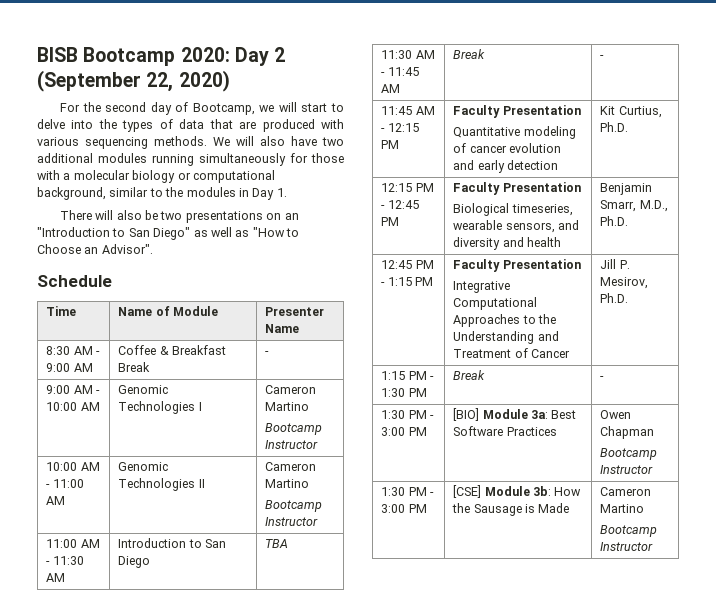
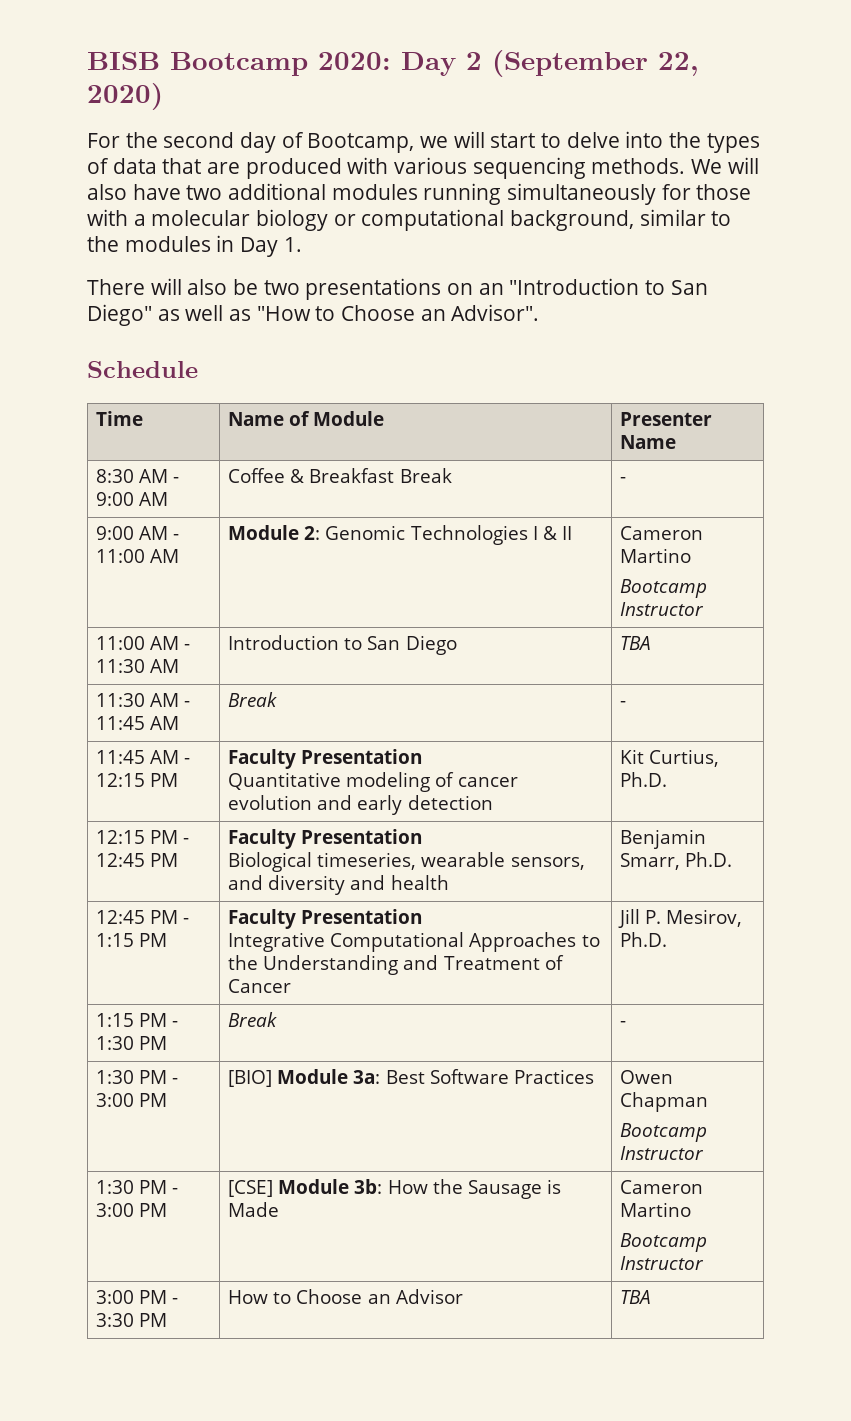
[46,402,100,411] 10:00 AM | -> [96,549,180,563] [228,525,321,540] 11:00 AM | Module 2:
[265,385,317,394] [265,402,310,411] [265,423,323,435] [265,440,319,449] [46,462,100,471] [46,479,84,488] [46,496,66,505] [118,462,169,471] [118,478,196,491] | Cameron Martino // Bootcamp Instructor // 10:00 AM - 11:00 AM | Genomic Technologies -> [542,526,557,540] &
[639,200,668,212] M.D., -> (681, 861) none
(654, 546) none -> [96,1290,179,1304] [96,1313,168,1327] [228,1289,463,1304] [620,1290,652,1304] // 3:00 PM - 3:30 PM | How to Choose an Advisor | TBA

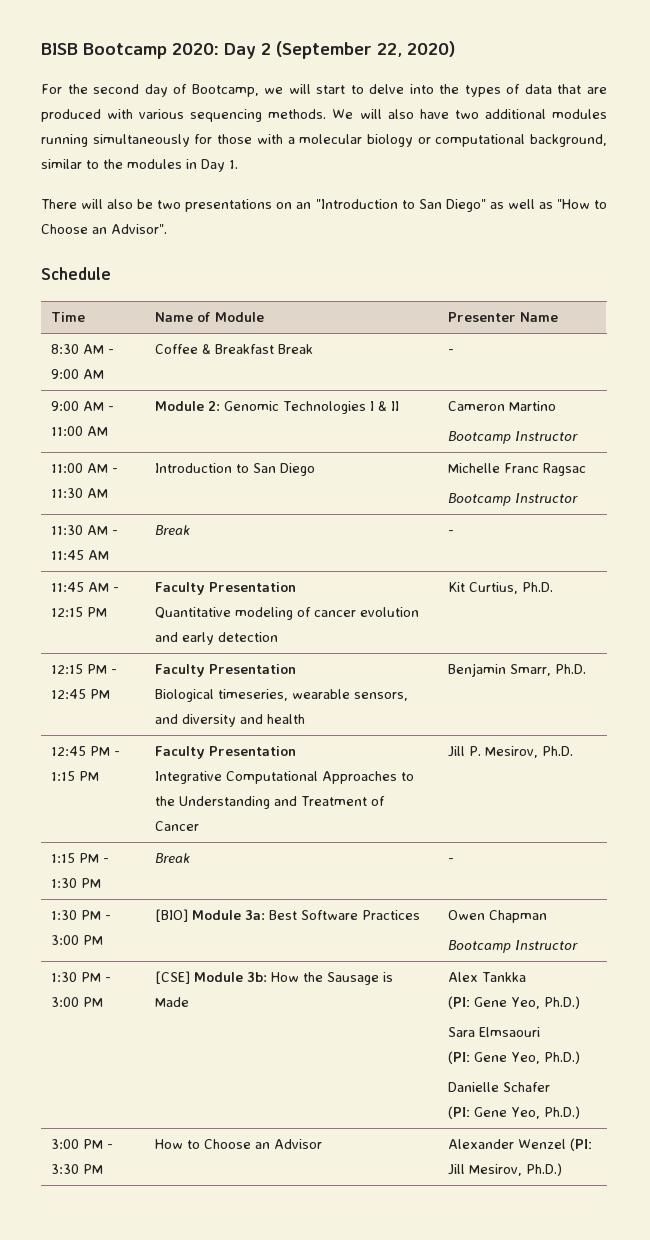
[620,636,652,650] TBA -> [448,463,587,476] [448,493,579,506] Michelle Franc Ragsac // Bootcamp Instructor
[620,1180,704,1194] [620,1202,692,1217] [620,1233,708,1252] [620,1256,705,1270] Cameron Martino // Bootcamp Instructor -> [448,972,527,982] [448,996,581,1009] [448,1027,541,1037] [448,1051,581,1064] [448,1082,551,1092] [448,1106,581,1119] Alex Tankka // (PI: Gene Yeo, Ph.D.) // Sara Elmsaouri // (PI: Gene Yeo, Ph.D.) // Danielle Schafer // (PI: Gene Yeo, Ph.D.)
[620,1290,652,1304] TBA -> [448,1138,593,1151] [448,1163,563,1176] Alexander Wenzel (PI: Jill Mesirov, Ph.D.)

